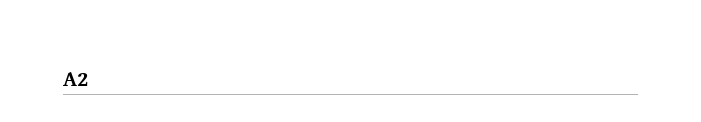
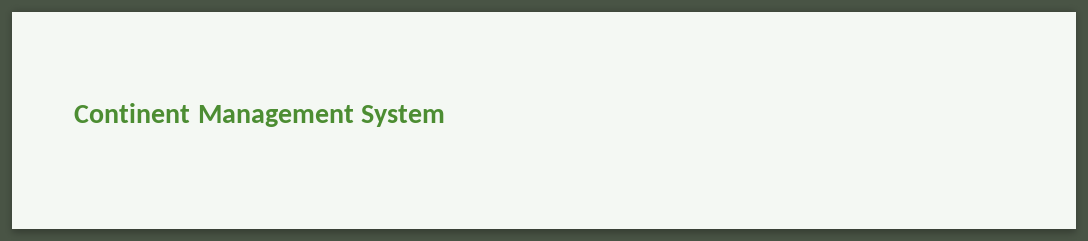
[63,72,88,86] A2 -> [74,103,446,127] Continent Management System

